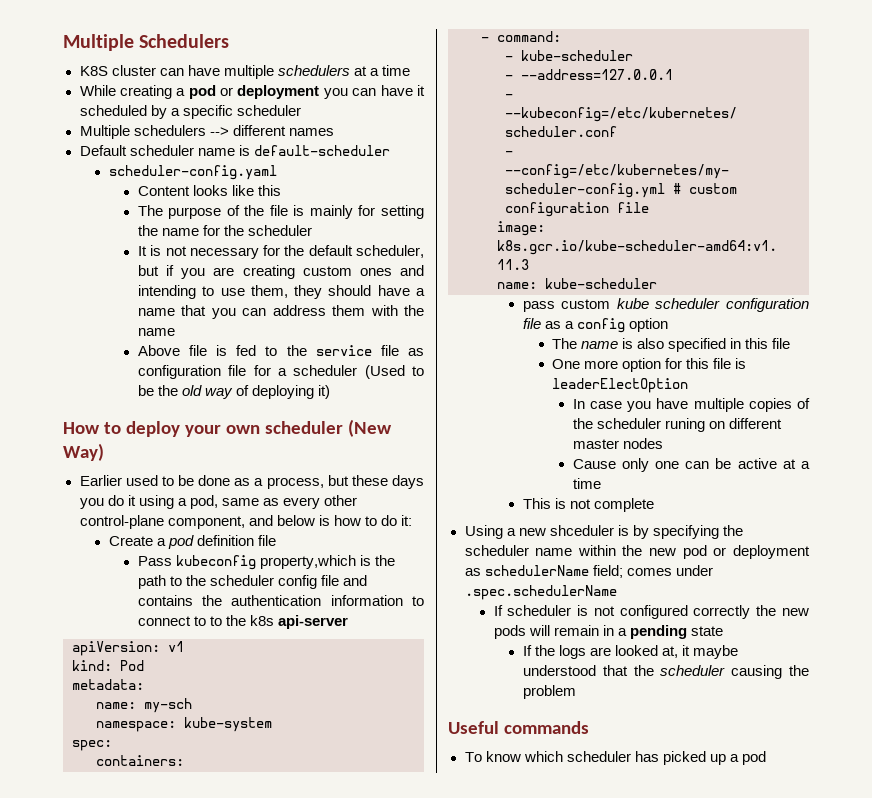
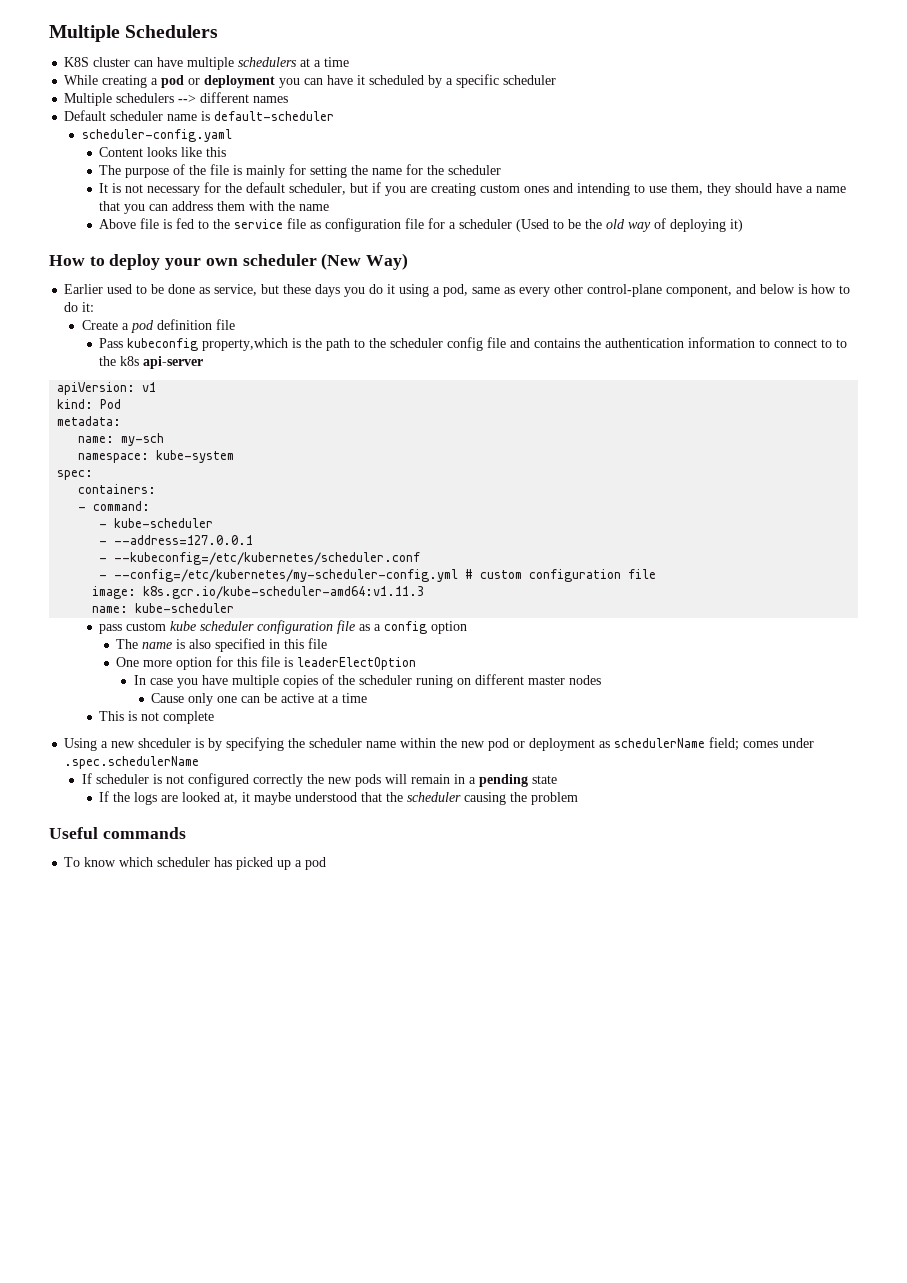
[254,477,324,489] a process, -> [214,284,258,296] service,

